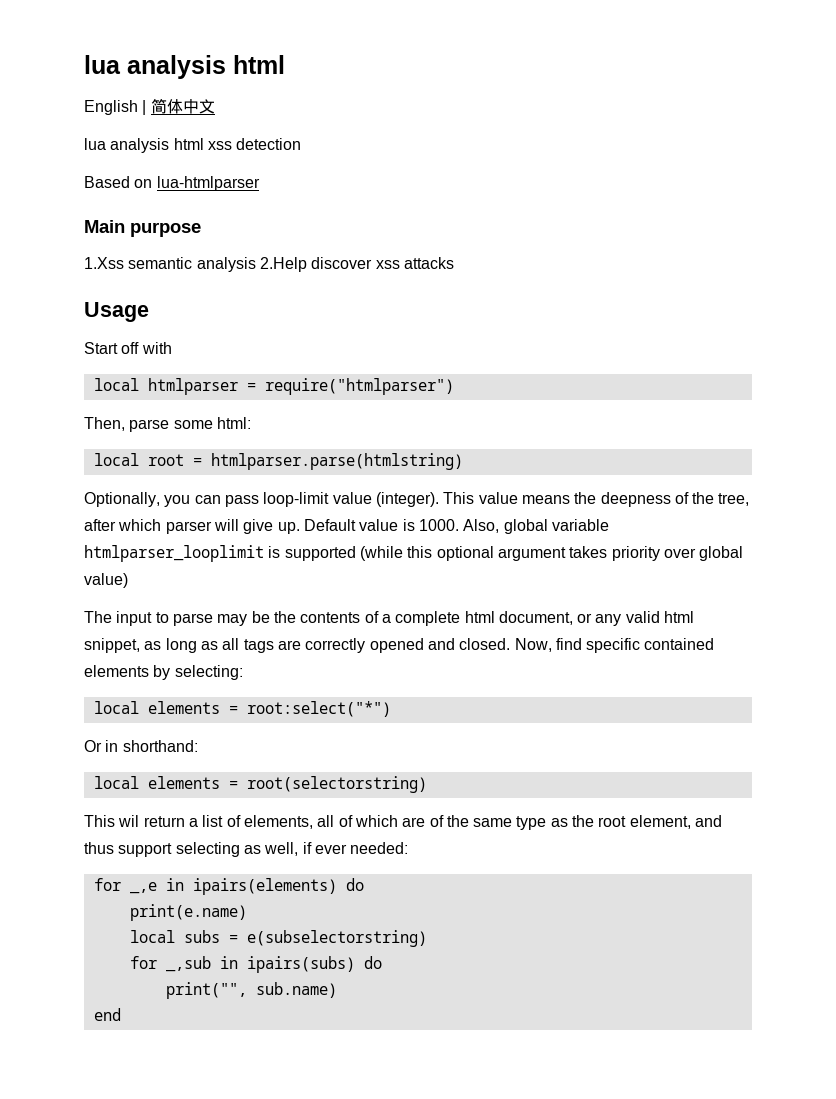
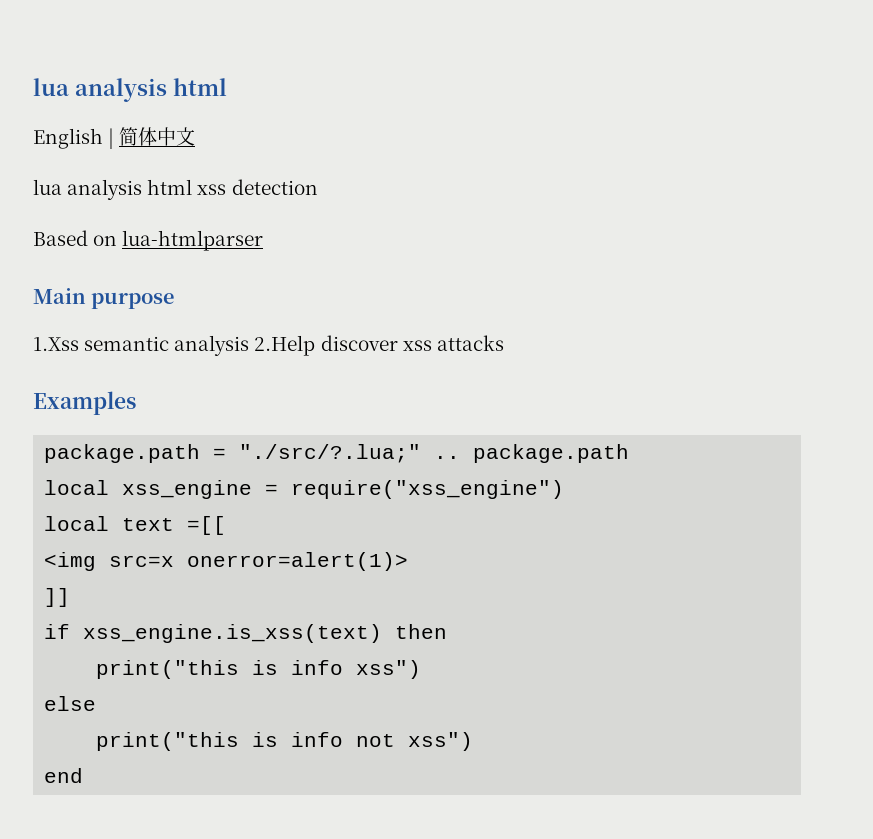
[84,302,149,322] [84,342,172,354] [93,378,454,395] [84,417,251,432] [93,453,463,470] [84,492,750,507] [84,519,609,534] [84,545,744,562] [84,573,128,588] [84,611,695,626] [84,638,715,653] [84,665,243,680] [93,701,391,717] [84,740,198,752] [93,776,427,793] [84,815,723,830] [84,842,409,857] [93,878,364,895] [129,904,247,921] [129,930,427,947] [129,956,382,973] [165,982,337,999] Usage // Start off with // local htmlparser = require("htmlparser") // Then, parse some html: // local root = htmlparser.parse(htmlstring) // Optionally, you can pass loop-limit value (integer). This value means the deepness of the tree, after which parser will give up. Default value is 1000. Also, global variable htmlparser_looplimit is supported (while this optional argument takes priority over global value) // The input to parse may be the contents of a complete html document, or any valid html snippet, as long as all tags are correctly opened and closed. Now, find specific contained elements by selecting: // local elements = root:select("*") // Or in shorthand: // local elements = root(selectorstring) // This wil return a list of elements, all of which are of the same type as the root element, and thus support selecting as well, if ever needed: // for _,e in ipairs(elements) do // print(e.name) // local subs = e(subselectorstring) // for _,sub in ipairs(subs) do // print("", sub.name) -> [33,391,136,415] [44,444,630,463] [44,480,565,499] [44,516,227,535] [44,552,409,571] [44,588,71,607] [44,624,448,643] [96,660,422,679] [44,696,97,711] [96,732,474,751] Examples // package.path = "./src/?.lua;" .. package.path // local xss_engine = require("xss_engine") // local text =[[ // <img src=x onerror=alert(1)> // ]] // if xss_engine.is_xss(text) then // print("this is info xss") // else // print("this is info not xss")

